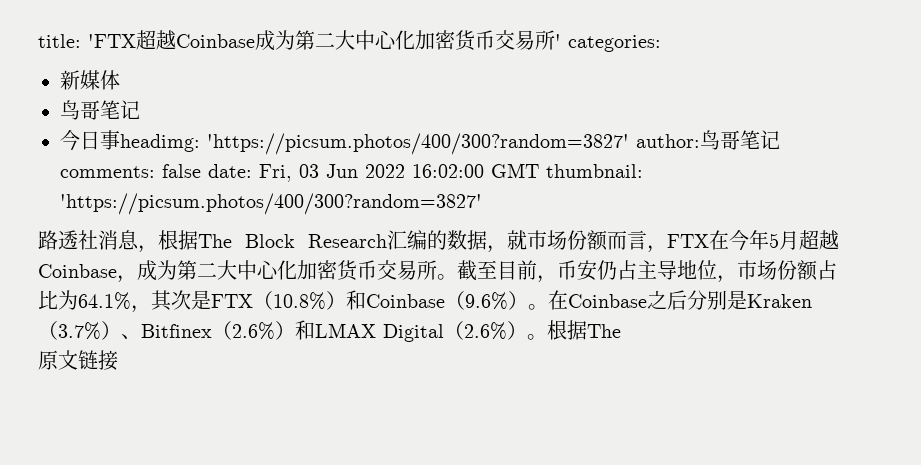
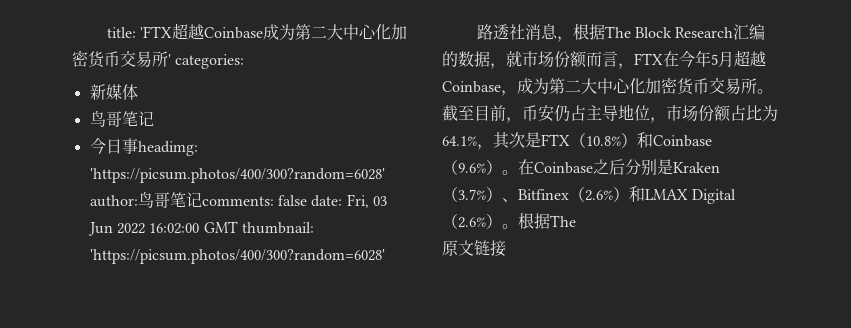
[207,133,629,155] 'https://picsum.photos/400/300?random=3827' -> [89,168,385,183] 'https://picsum.photos/400/300?random=6028'
[60,193,482,215] 'https://picsum.photos/400/300?random=3827' -> [89,249,385,264] 'https://picsum.photos/400/300?random=6028'

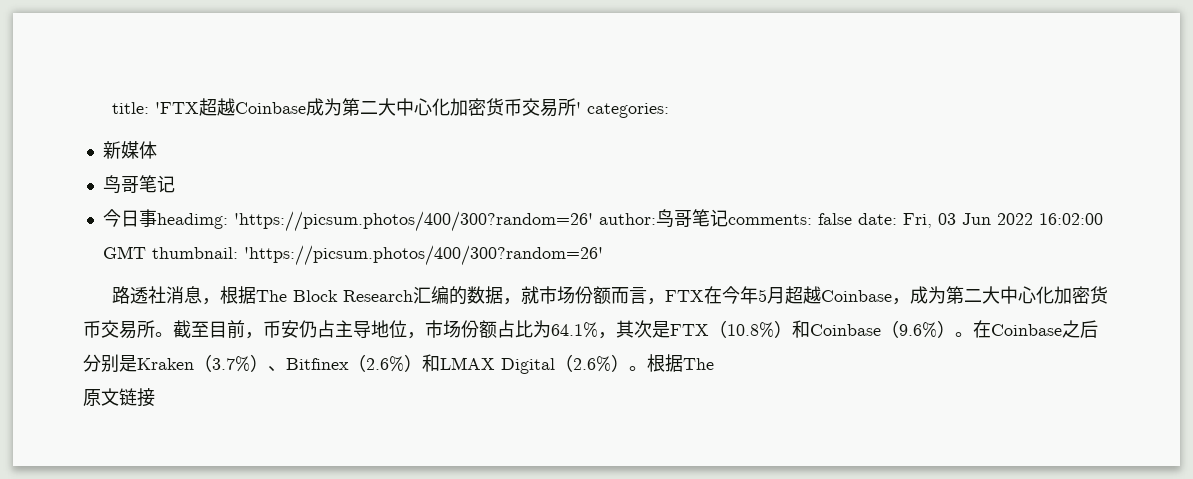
[89,168,385,183] 'https://picsum.photos/400/300?random=6028' -> [233,211,593,232] 'https://picsum.photos/400/300?random=26'
[89,249,385,264] 'https://picsum.photos/400/300?random=6028' -> [243,245,603,266] 'https://picsum.photos/400/300?random=26'

